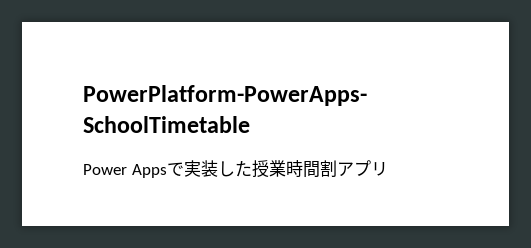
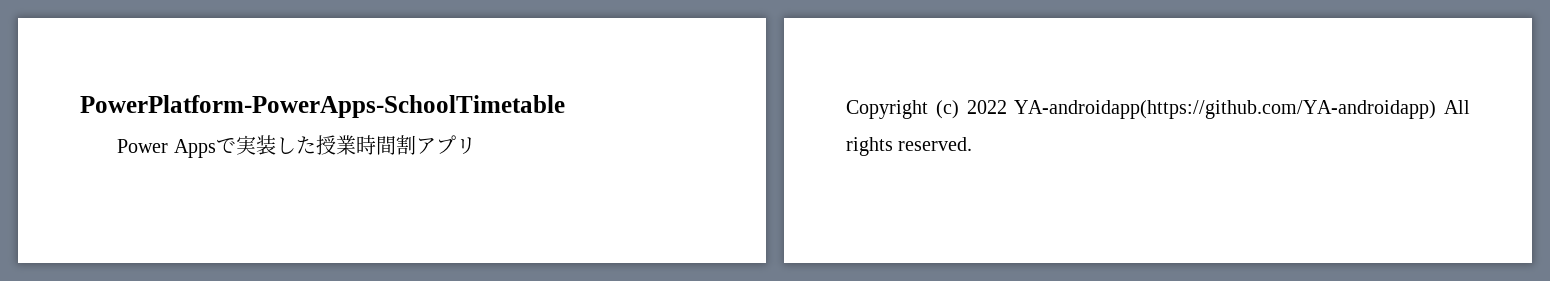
(388, 169) none -> [846,100,1470,119] [846,137,973,156] // Copyright (c) 2022 YA-androidapp(https://github.com/YA-androidapp) All rights reserved.

